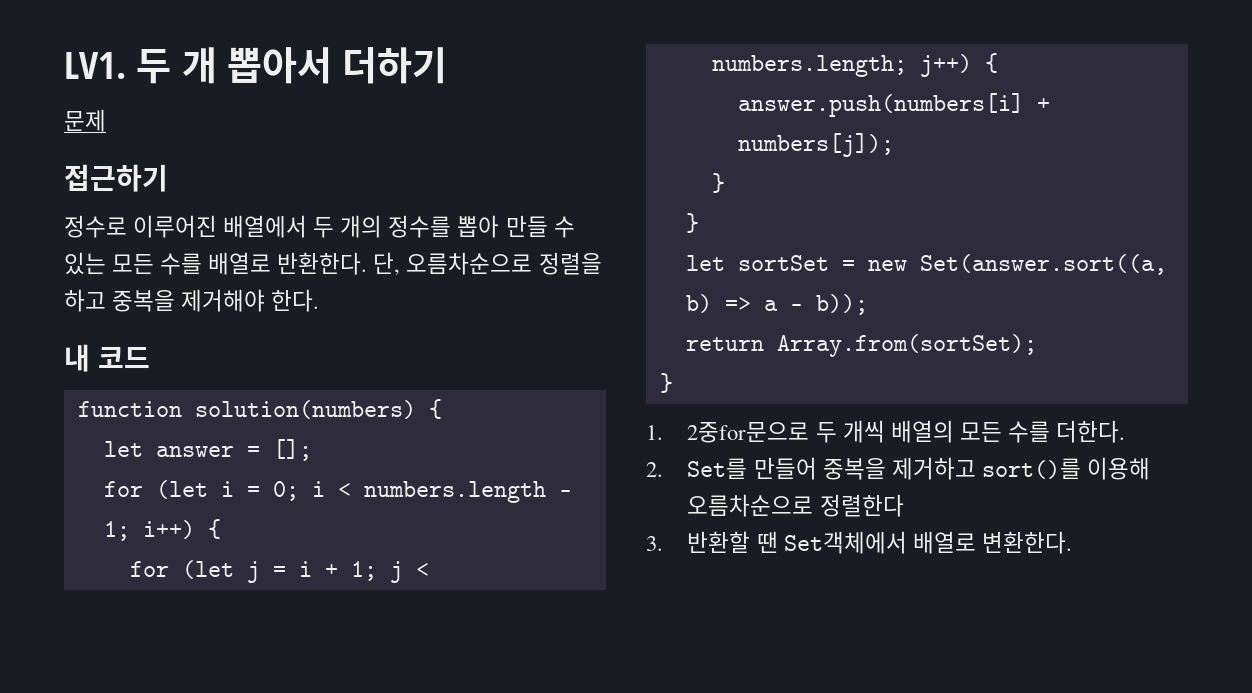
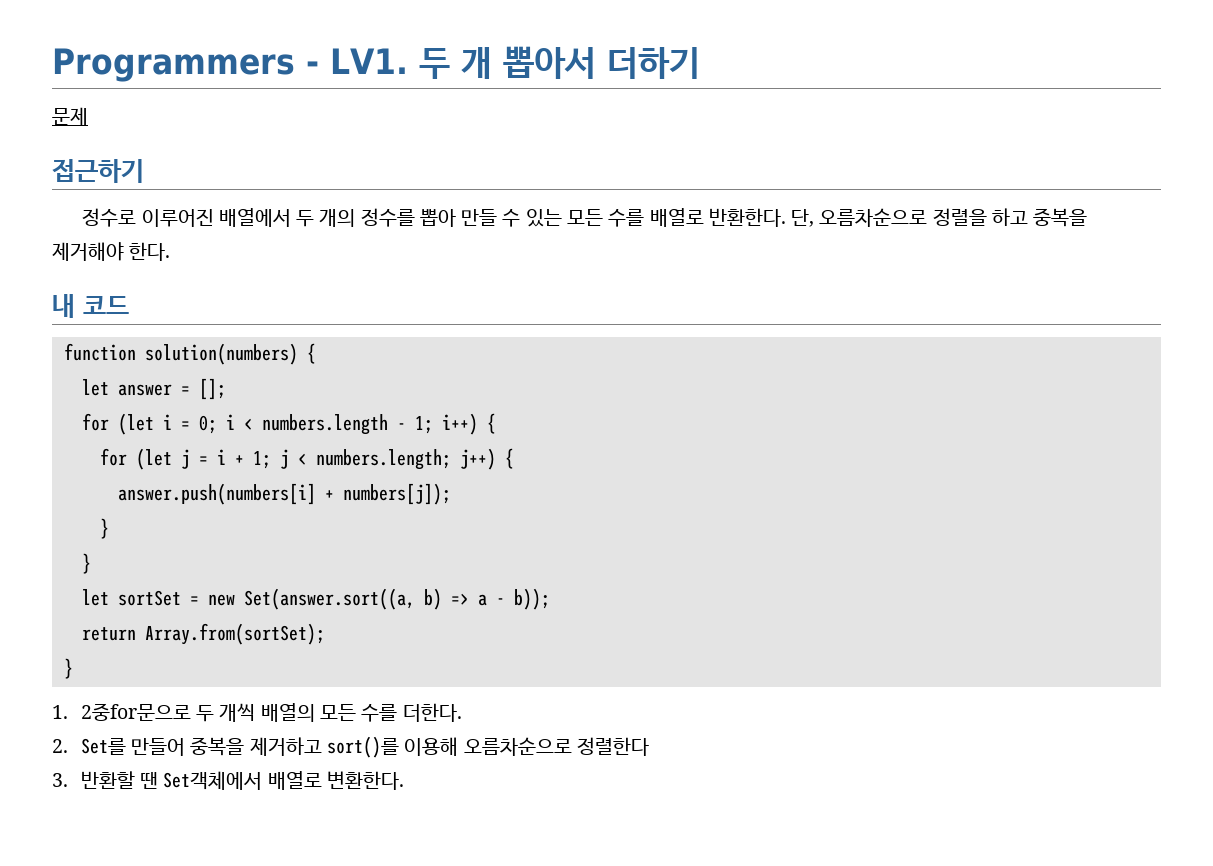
(64, 65) none -> [52,48,319,82] Programmers -

